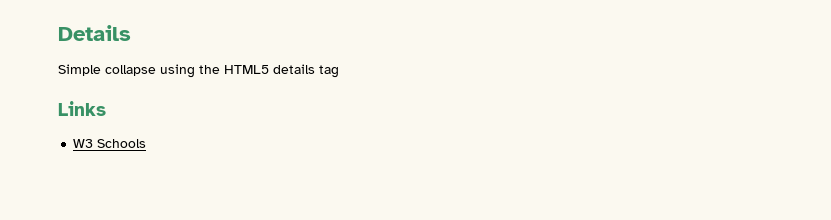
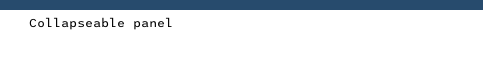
[58,25,131,41] [58,64,339,78] [58,101,106,116] [73,139,147,148] Details // Simple collapse using the HTML5 details tag // Links // W3 Schools -> [29,17,173,30] Collapseable panel

